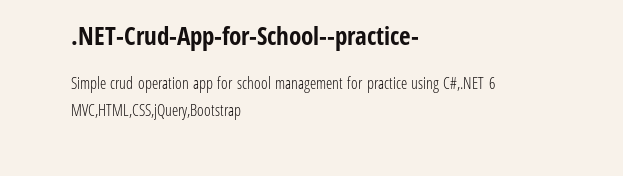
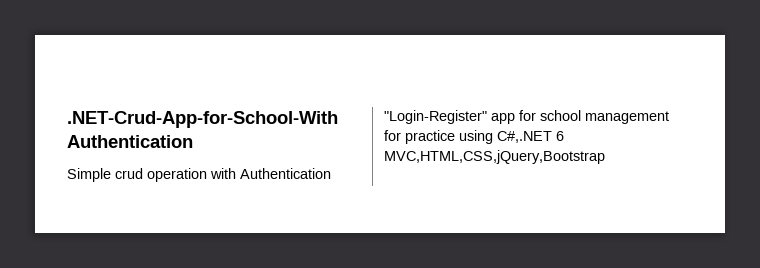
[71,26,419,51] .NET-Crud-App-for-School--practice- -> [67,111,338,128] [67,135,193,148] .NET-Crud-App-for-School-With Authentication
(189, 85) none -> [210,168,331,179] [384,110,487,124] with Authentication "Login-Register"

